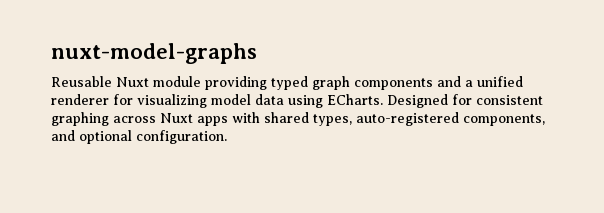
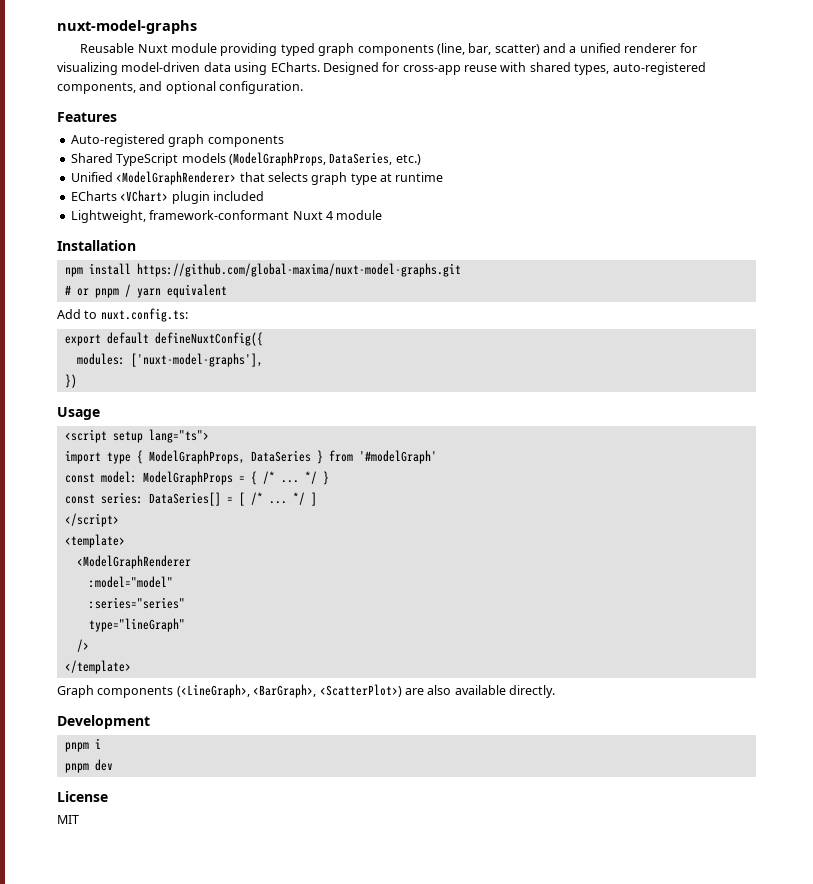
(433, 84) none -> [436,43,540,55] (line, bar, scatter)
[211,94,251,105] model -> [121,62,201,72] model-driven
[476,95,543,105] [51,112,228,126] consistent graphing across Nuxt apps -> [402,65,497,75] cross-app reuse
(227, 137) none -> [57,112,117,122] [70,134,284,147] [70,152,421,166] [70,171,444,185] [70,190,264,204] [70,210,383,223] [57,240,136,251] [64,263,461,277] [64,284,227,298] [57,308,188,322] [64,332,263,346] [76,353,263,367] [64,374,77,388] [57,407,100,420] [64,429,209,443] [64,450,437,464] [64,471,329,485] [64,492,317,506] [64,513,119,527] [64,534,125,548] [76,555,191,569] [88,576,173,588] [88,597,185,609] [88,618,185,632] [76,639,89,652] [64,660,131,674] [57,684,555,698] [57,715,150,729] [64,738,101,752] [64,759,113,773] [57,791,108,802] [57,815,79,824] // Features // Auto-registered graph components // Shared TypeScript models (ModelGraphProps, DataSeries, etc.) // Unified <ModelGraphRenderer> that selects graph type at runtime // ECharts <VChart> plugin included // Lightweight, framework-conformant Nuxt 4 module // Installation // npm install https://github.com/global-maxima/nuxt-model-graphs.git // # or pnpm / yarn equivalent // Add to nuxt.config.ts: // export default defineNuxtConfig({ // modules: ['nuxt-model-graphs'], // }) // Usage // <script setup lang="ts"> // import type { ModelGraphProps, DataSeries } from '#modelGraph' // const model: ModelGraphProps = { /* ... */ } // const series: DataSeries[] = [ /* ... */ ] // </script> // <template> // <ModelGraphRenderer // :model="model" // :series="series" // type="lineGraph" // /> // </template> // Graph components (<LineGraph>, <BarGraph>, <ScatterPlot>) are also available directly. // Development // pnpm i // pnpm dev // License // MIT

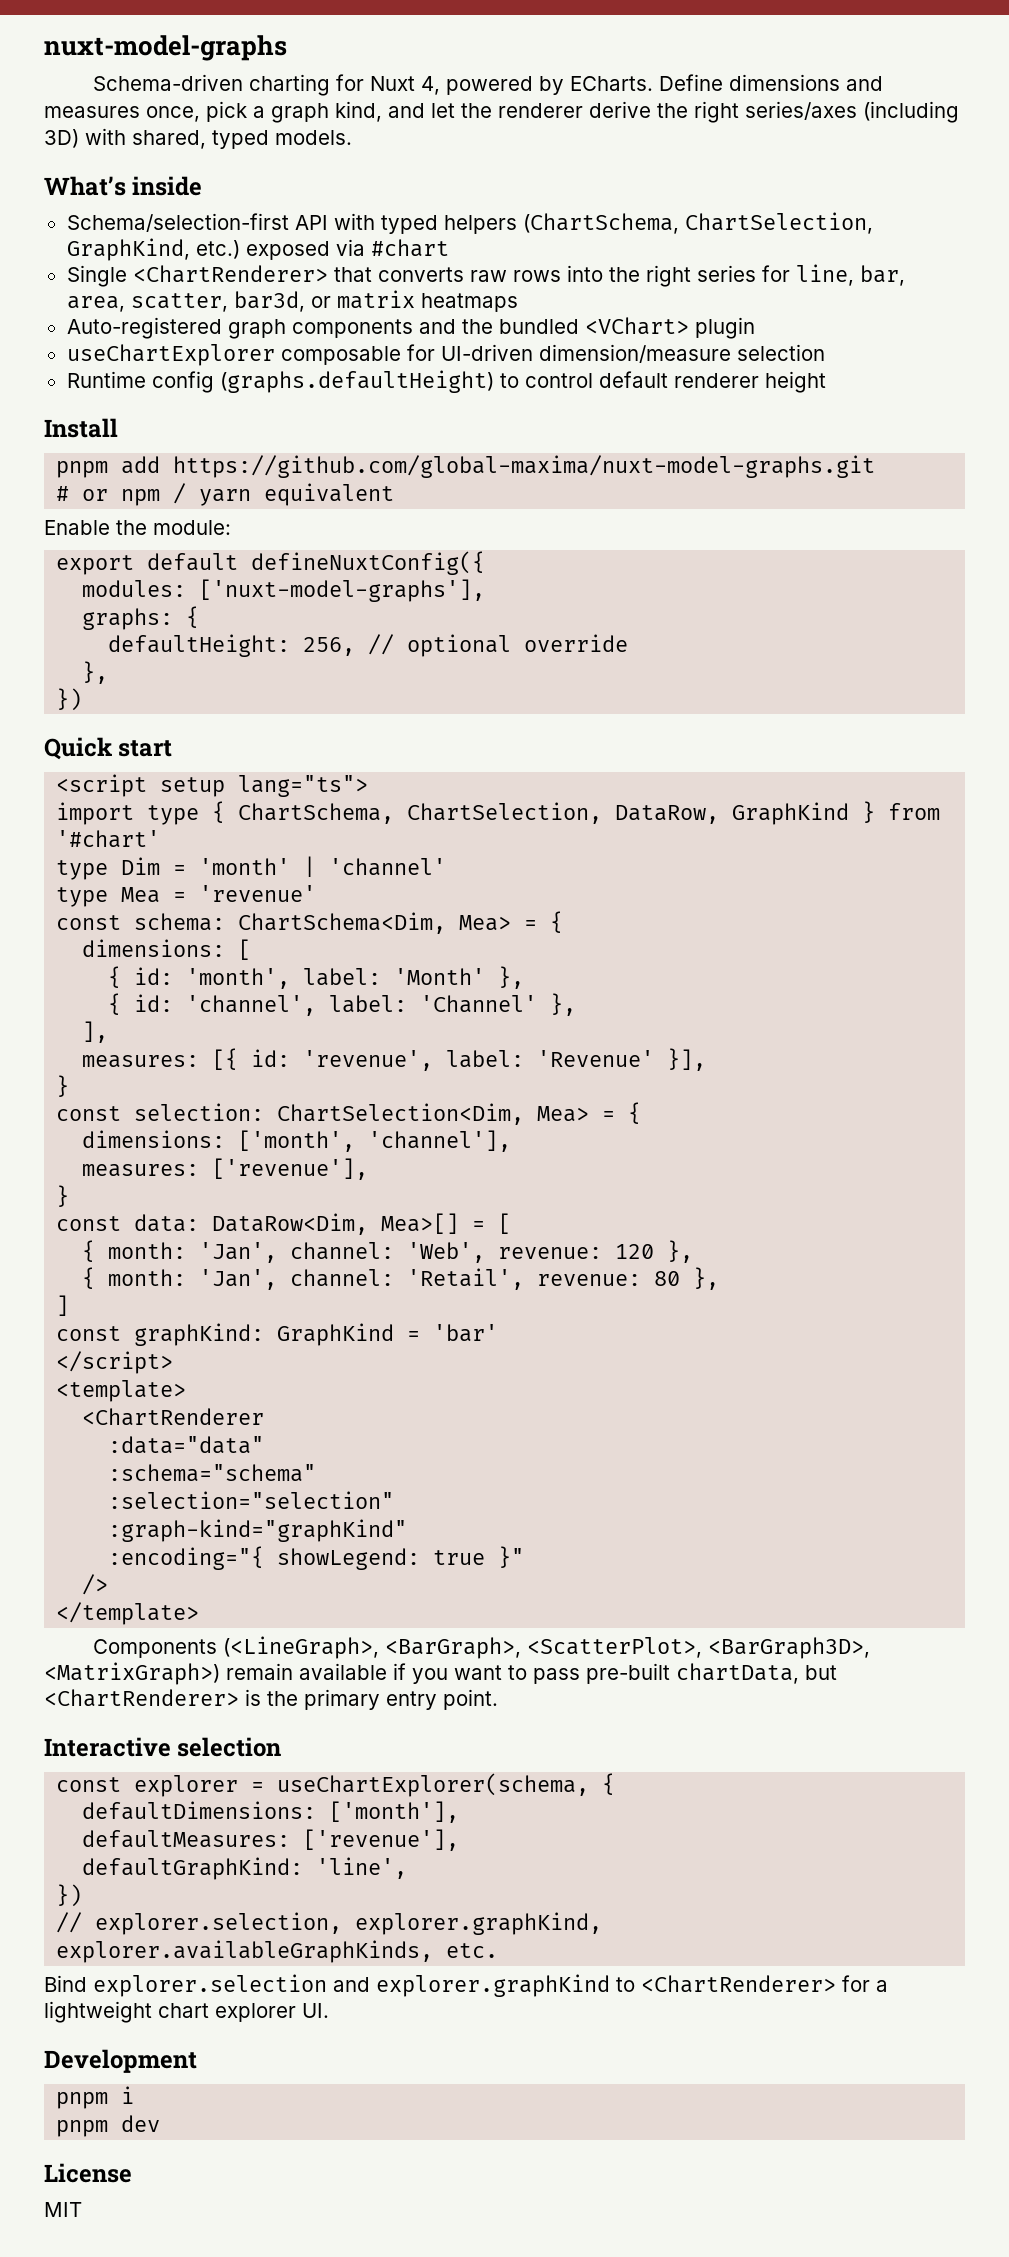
[80,43,697,56] [57,62,706,75] [57,81,304,94] [57,112,117,122] [70,134,284,147] [70,152,421,166] [70,171,444,185] [70,190,264,204] [70,210,383,223] [57,240,136,251] [64,263,131,277] Reusable Nuxt module providing typed graph components (line, bar, scatter) and a unified renderer for visualizing model-driven data using ECharts. Designed for cross-app reuse with shared types, auto-registered components, and optional configuration. // Features // Auto-registered graph components // Shared TypeScript models (ModelGraphProps, DataSeries, etc.) // Unified <ModelGraphRenderer> that selects graph type at runtime // ECharts <VChart> plugin included // Lightweight, framework-conformant Nuxt 4 module // Installation // npm install -> [92,74,883,96] [44,101,959,123] [44,128,352,149] [44,176,203,196] [66,212,873,234] [66,238,449,261] [66,264,905,287] [66,290,518,312] [66,317,755,339] [66,344,825,366] [66,370,826,393] [44,418,118,438] [56,456,161,478] Schema-driven charting for Nuxt 4, powered by ECharts. Define dimensions and measures once, pick a graph kind, and let the renderer derive the right series/axes (including 3D) with shared, typed models. // What’s inside // Schema/selection-first API with typed helpers (ChartSchema, ChartSelection, GraphKind, etc.) exposed via #chart // Single <ChartRenderer> that converts raw rows into the right series for line, bar, area, scatter, bar3d, or matrix heatmaps // Auto-registered graph components and the bundled <VChart> plugin // useChartExplorer composable for UI-driven dimension/measure selection // Runtime config (graphs.defaultHeight) to control default renderer height // Install // pnpm add
[94,288,119,298] pnpm -> [121,489,161,506] npm
[57,308,188,322] Add to nuxt.config.ts: -> [44,520,231,535] Enable the module:
[64,374,77,388] [57,407,100,420] // }) // Usage -> [82,606,200,630] [108,634,629,657] [82,661,109,684] [56,688,83,711] [44,737,173,760] // graphs: { // defaultHeight: 256, // optional override // }, // }) // Quick start
[148,450,437,464] [64,471,329,485] [64,492,317,506] [64,513,119,527] [64,534,125,548] [76,555,191,569] [88,576,173,588] [88,597,185,609] [88,618,185,632] [76,639,89,652] [64,660,131,674] [57,684,555,698] ModelGraphProps, DataSeries } from '#modelGraph' // const model: ModelGraphProps = { /* ... */ } // const series: DataSeries[] = [ /* ... */ ] // </script> // <template> // <ModelGraphRenderer // :model="model" // :series="series" // type="lineGraph" // /> // </template> // Graph components (<LineGraph>, <BarGraph>, <ScatterPlot>) are also available directly. -> [238,801,941,825] [56,830,161,848] [56,856,447,880] [56,885,317,907] [56,911,564,934] [82,939,252,960] [108,966,525,989] [108,993,577,1016] [82,1021,109,1043] [82,1048,707,1071] [56,1075,70,1097] [56,1102,642,1125] [82,1130,512,1152] [82,1158,369,1180] [56,1185,70,1207] [56,1213,512,1235] [82,1240,694,1263] [82,1267,720,1290] [56,1295,70,1316] [56,1323,499,1346] [56,1351,174,1374] [56,1380,187,1402] [82,1408,265,1426] [108,1436,265,1454] [108,1464,317,1482] [108,1491,395,1509] [108,1519,408,1542] [108,1546,525,1570] [82,1574,109,1595] [56,1602,200,1625] [92,1636,870,1659] [44,1662,837,1685] [44,1689,498,1710] [44,1737,282,1757] [56,1773,616,1797] [82,1801,460,1823] [82,1829,460,1851] [82,1857,408,1880] [56,1884,83,1907] [56,1912,603,1935] [56,1940,499,1963] [44,1974,888,1997] [44,2001,329,2023] ChartSchema, ChartSelection, DataRow, GraphKind } from '#chart' // type Dim = 'month' | 'channel' // type Mea = 'revenue' // const schema: ChartSchema<Dim, Mea> = { // dimensions: [ // { id: 'month', label: 'Month' }, // { id: 'channel', label: 'Channel' }, // ], // measures: [{ id: 'revenue', label: 'Revenue' }], // } // const selection: ChartSelection<Dim, Mea> = { // dimensions: ['month', 'channel'], // measures: ['revenue'], // } // const data: DataRow<Dim, Mea>[] = [ // { month: 'Jan', channel: 'Web', revenue: 120 }, // { month: 'Jan', channel: 'Retail', revenue: 80 }, // ] // const graphKind: GraphKind = 'bar' // </script> // <template> // <ChartRenderer // :data="data" // :schema="schema" // :selection="selection" // :graph-kind="graphKind" // :encoding="{ showLegend: true }" // /> // </template> // Components (<LineGraph>, <BarGraph>, <ScatterPlot>, <BarGraph3D>, <MatrixGraph>) remain available if you want to pass pre-built chartData, but <ChartRenderer> is the primary entry point. // Interactive selection // const explorer = useChartExplorer(schema, { // defaultDimensions: ['month'], // defaultMeasures: ['revenue'], // defaultGraphKind: 'line', // }) // // explorer.selection, explorer.graphKind, explorer.availableGraphKinds, etc. // Bind explorer.selection and explorer.graphKind to <ChartRenderer> for a lightweight chart explorer UI.

